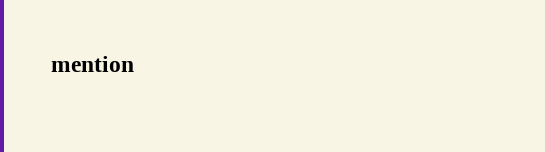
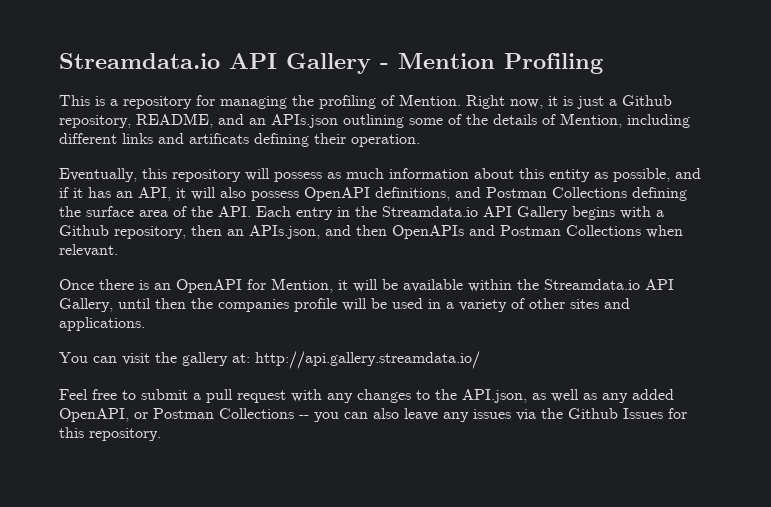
[51,56,134,72] mention -> [59,53,603,74] [59,94,672,109] [59,113,690,128] [59,133,420,147] [59,168,701,182] [59,187,687,201] [59,206,664,220] [59,225,683,239] [59,244,118,257] [59,278,674,293] [59,298,630,312] [59,317,145,331] [59,351,480,369] [59,389,674,403] [59,408,687,422] [59,427,161,441] Streamdata.io API Gallery - Mention Profiling // This is a repository for managing the profiling of Mention. Right now, it is just a Github repository, README, and an APIs.json outlining some of the details of Mention, including different links and artificats defining their operation. // Eventually, this repository will possess as much information about this entity as possible, and if it has an API, it will also possess OpenAPI definitions, and Postman Collections defining the surface area of the API. Each entry in the Streamdata.io API Gallery begins with a Github repository, then an APIs.json, and then OpenAPIs and Postman Collections when relevant. // Once there is an OpenAPI for Mention, it will be available within the Streamdata.io API Gallery, until then the companies profile will be used in a variety of other sites and applications. // You can visit the gallery at: http://api.gallery.streamdata.io/ // Feel free to submit a pull request with any changes to the API.json, as well as any added OpenAPI, or Postman Collections -- you can also leave any issues via the Github Issues for this repository.

